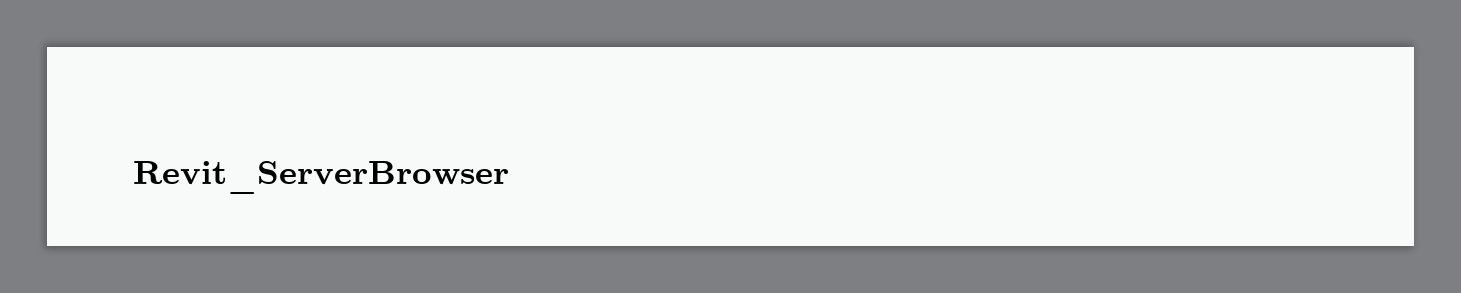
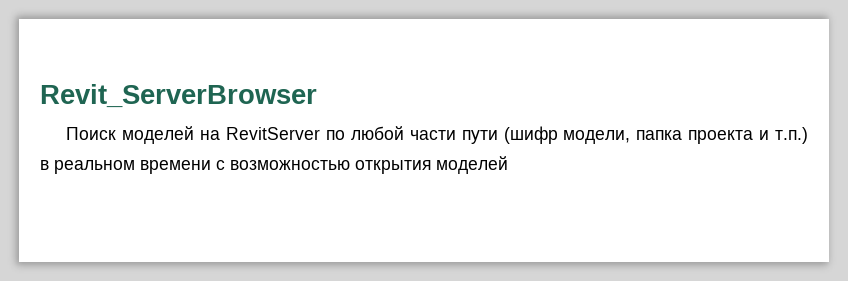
(509, 177) none -> [66,126,808,144] [40,156,508,174] // Поиск моделей на RevitServer по любой части пути (шифр модели, папка проекта и т.п.) в реальном времени с возможностью открытия моделей

